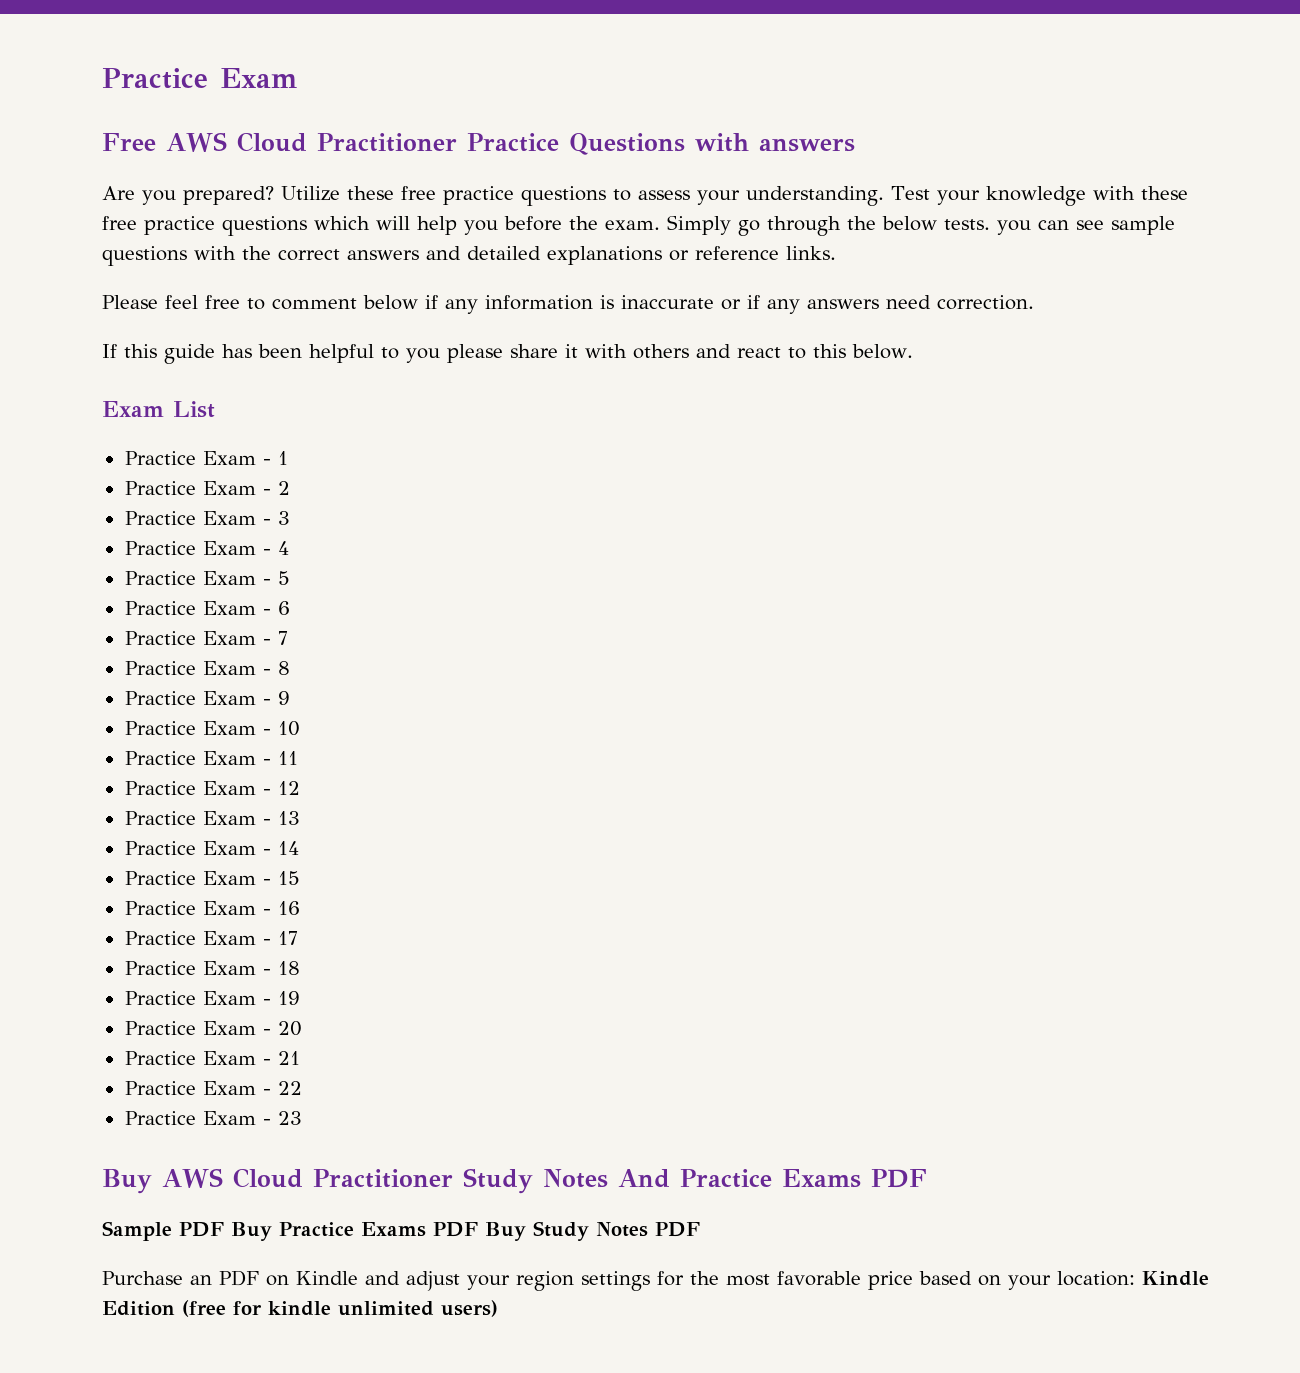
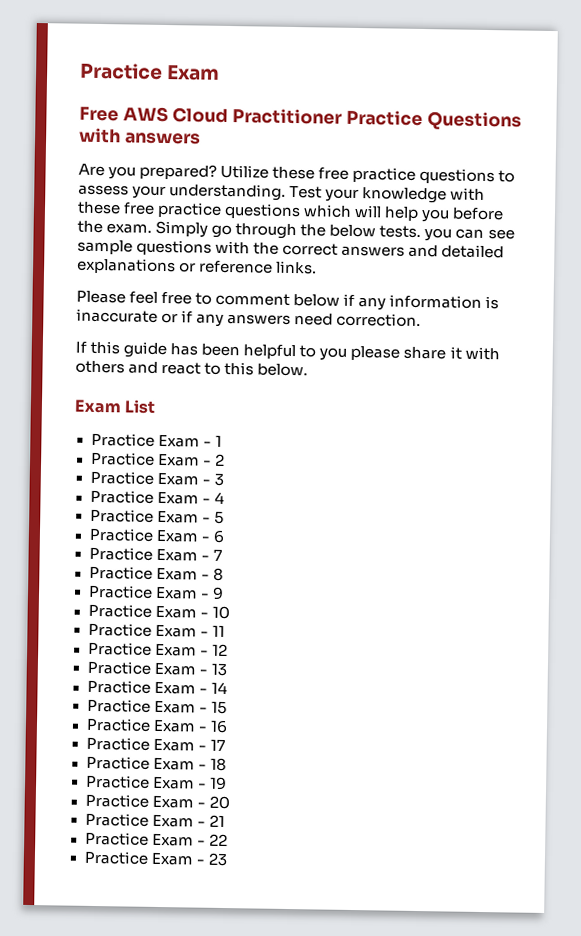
[102,1168,927,1194] [102,1221,700,1241] [102,1270,1209,1291] [102,1300,498,1317] // Buy AWS Cloud Practitioner Study Notes And Practice Exams PDF // Sample PDF Buy Practice Exams PDF Buy Study Notes PDF // Purchase an PDF on Kindle and adjust your region settings for the most favorable price based on your location: Kindle Edition (free for kindle unlimited users) -> (228, 859) none

